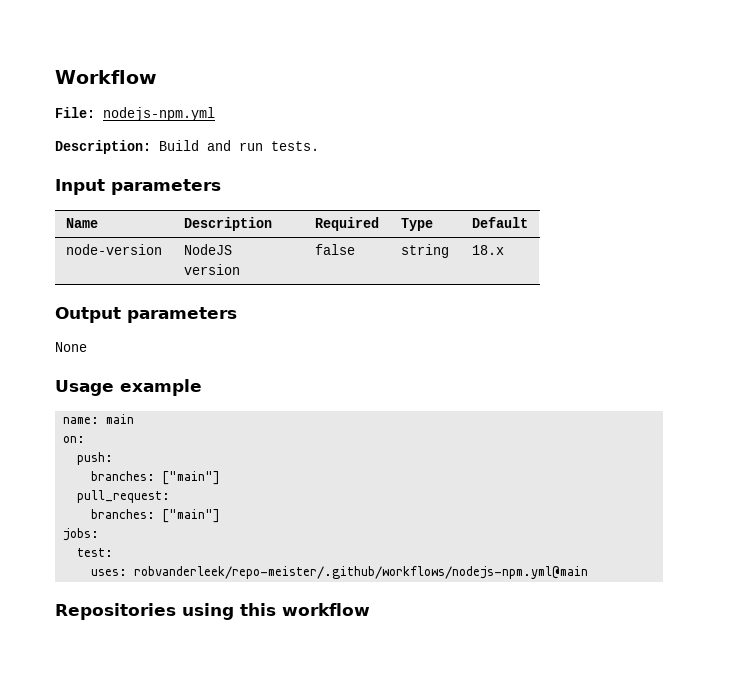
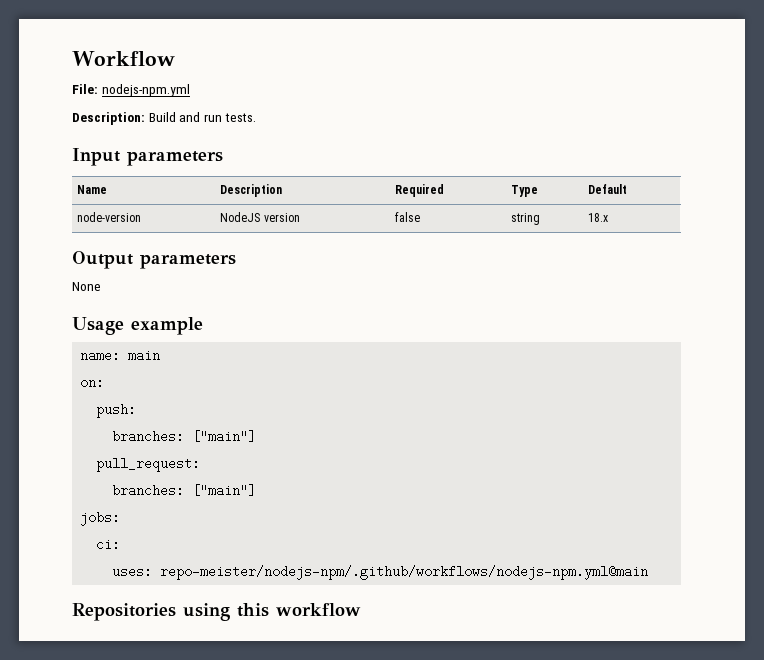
[77,548,114,557] test: -> [96,538,121,551] ci:
[134,566,589,579] robvanderleek/repo-meister/.github/workflows/nodejs-npm.yml@main -> [160,565,649,580] repo-meister/nodejs-npm/.github/workflows/nodejs-npm.yml@main

